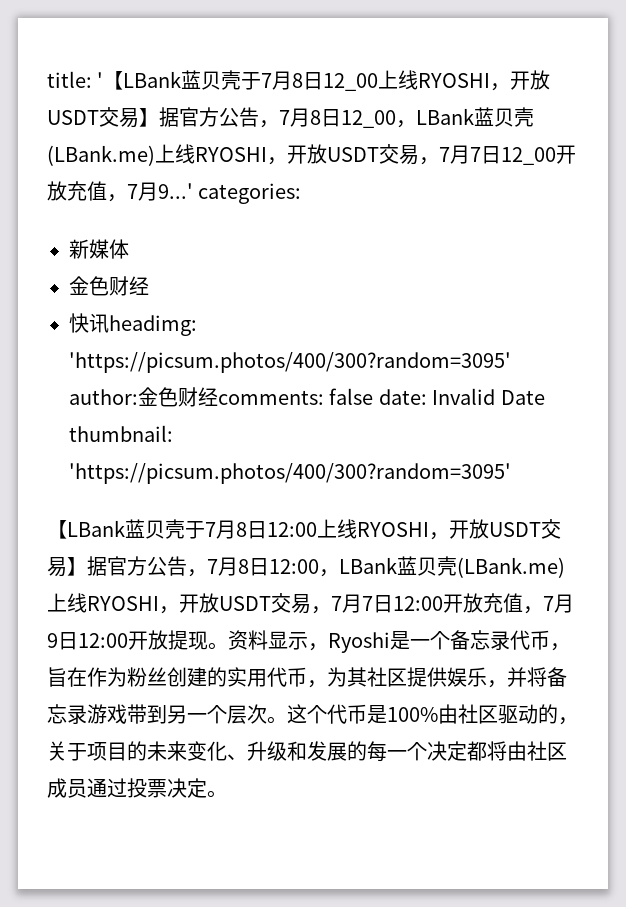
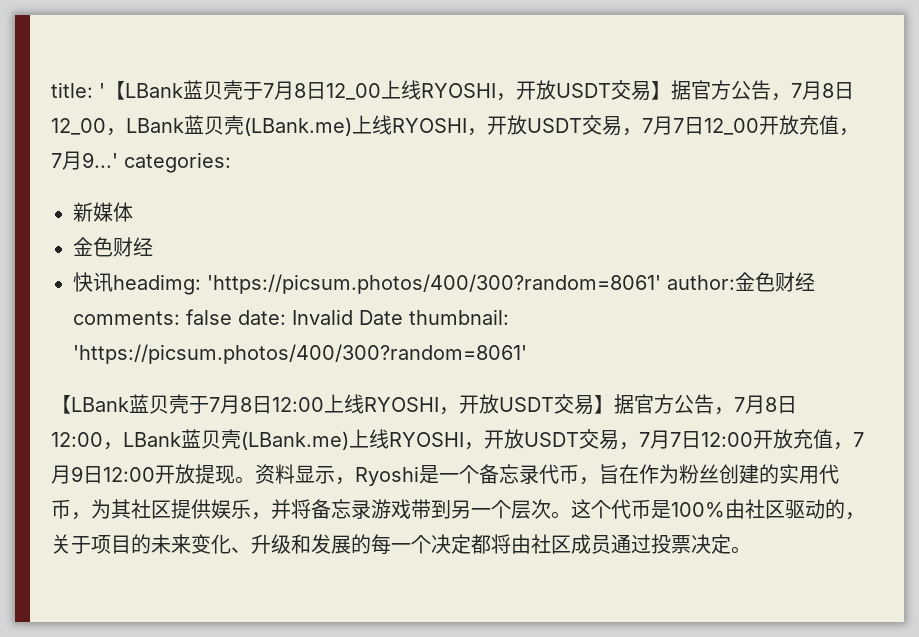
[69,352,511,373] 'https://picsum.photos/400/300?random=3095' -> [207,274,661,294] 'https://picsum.photos/400/300?random=8061'
[69,463,511,484] 'https://picsum.photos/400/300?random=3095' -> [73,344,527,364] 'https://picsum.photos/400/300?random=8061'

